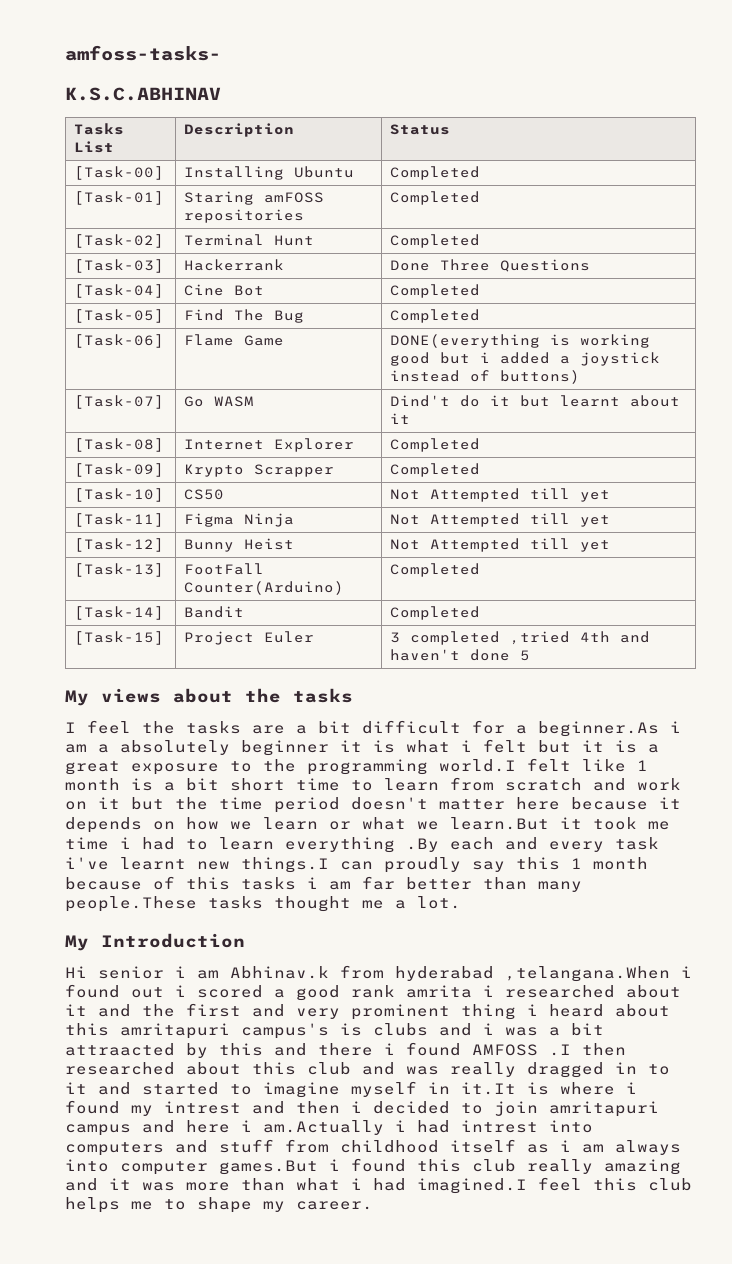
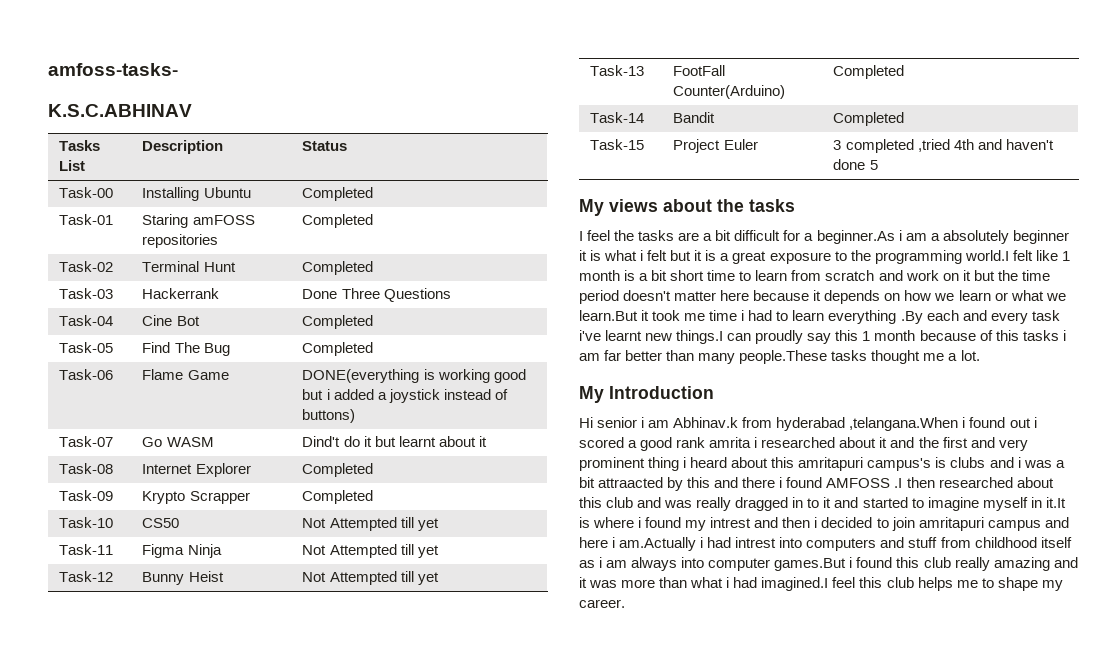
[73,166,164,180] [Task-00] -> [59,187,114,198] Task-00
[73,191,164,205] [Task-01] -> [59,214,114,225] Task-01
[73,234,164,248] [Task-02] -> [59,261,114,272] Task-02
[73,259,164,273] [Task-03] -> [59,288,114,299] Task-03
[73,284,164,298] [Task-04] -> [59,315,114,326] Task-04
[73,309,164,323] [Task-05] -> [59,342,114,353] Task-05
[73,334,164,348] [Task-06] -> [59,369,114,380] Task-06
[73,395,164,409] [Task-07] -> [59,436,114,447] Task-07
[73,438,164,452] [Task-08] -> [59,463,114,474] Task-08
[73,463,164,477] [Task-09] -> [59,490,114,501] Task-09
[73,488,164,502] [Task-10] -> [59,517,114,528] Task-10
[73,513,164,527] [Task-11] -> [59,544,114,555] Task-11
[73,538,164,552] [Task-12] -> [59,571,114,582] Task-12
[73,563,164,577] [Task-13] -> [590,65,645,76] Task-13
[73,606,164,620] [Task-14] -> [590,112,645,123] Task-14
[73,631,164,645] [Task-15] -> [590,139,645,150] Task-15

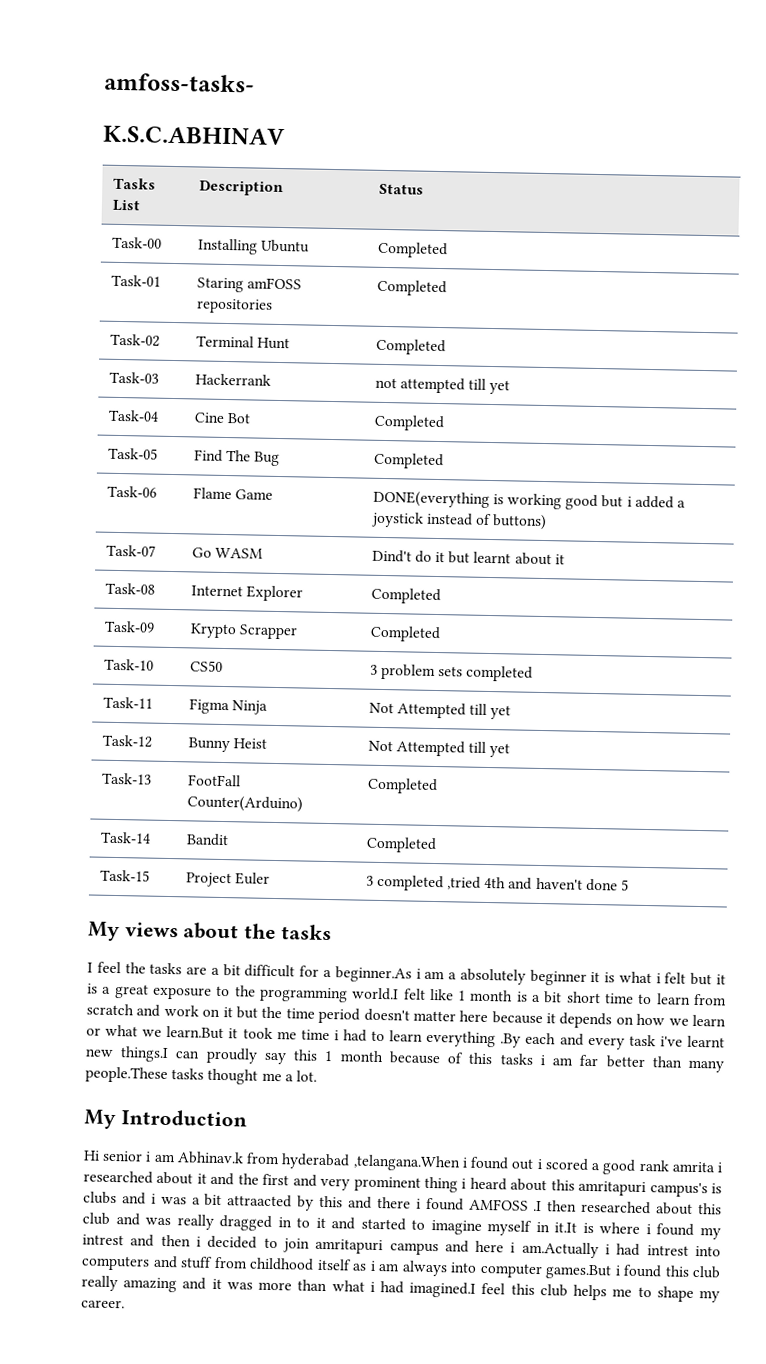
[302,288,451,302] Done Three Questions -> [374,377,511,395] not attempted till yet
[302,517,439,531] Not Attempted till yet -> [369,663,534,682] 3 problem sets completed

